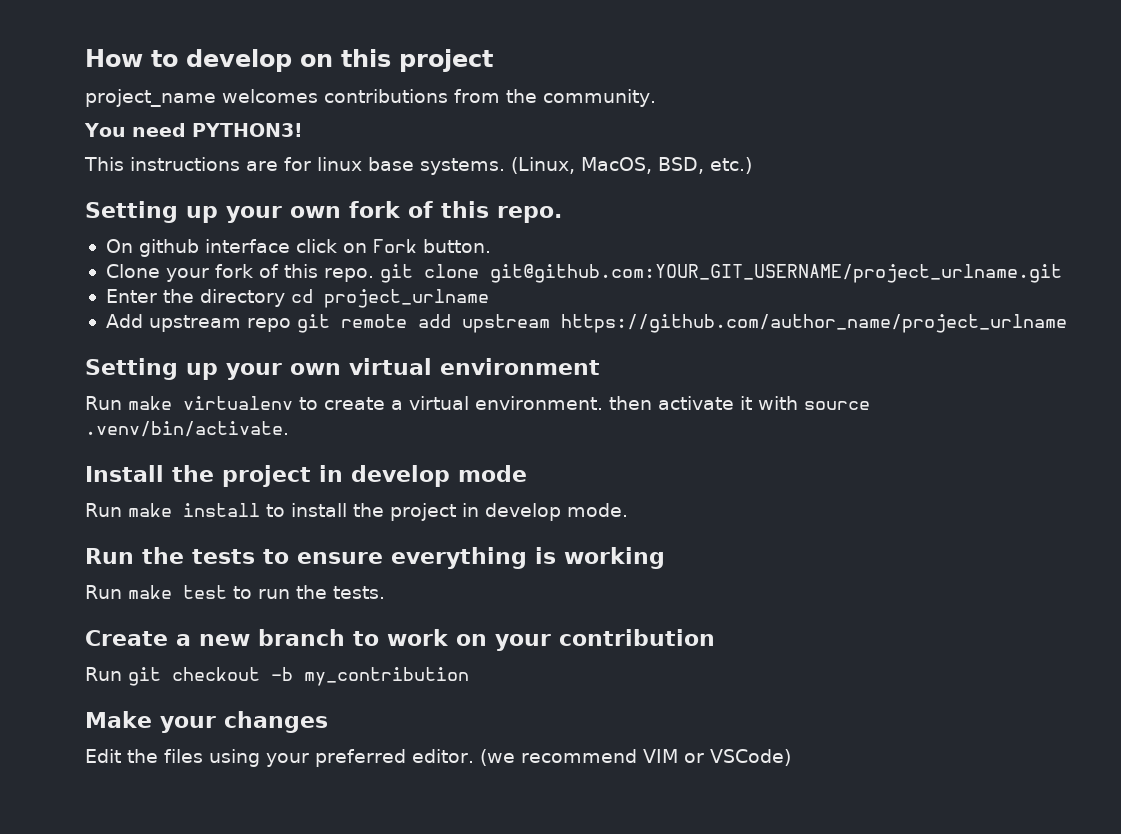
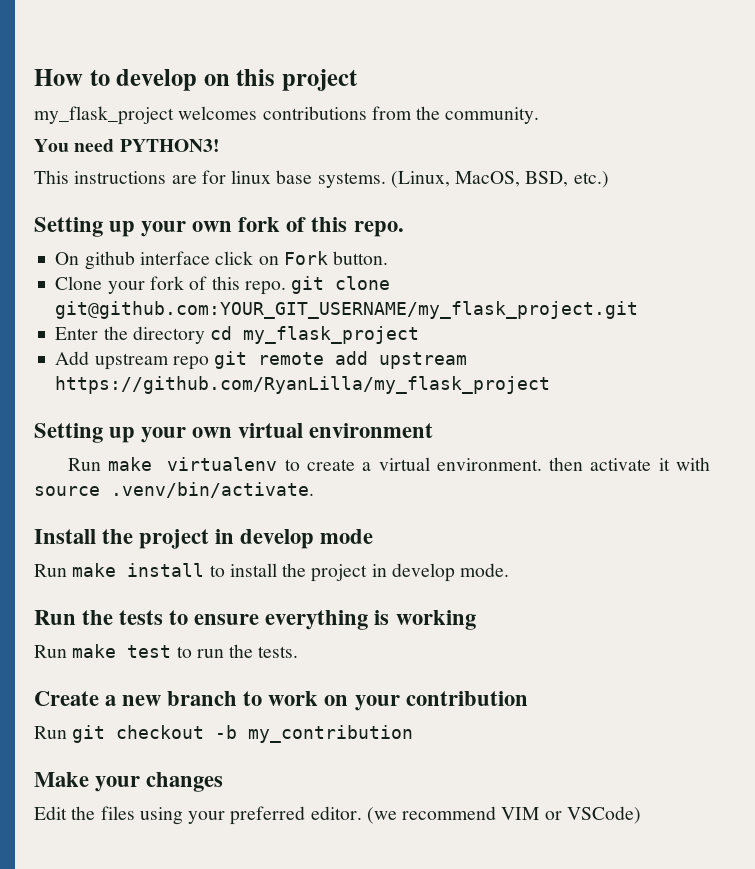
[85,89,216,107] project_name -> [34,106,174,125] my_flask_project
[489,264,1062,283] git@github.com:YOUR_GIT_USERNAME/project_urlname.git -> [55,301,639,319] git@github.com:YOUR_GIT_USERNAME/my_flask_project.git
[323,289,489,308] project_urlname -> [243,326,420,344] my_flask_project
[560,314,1067,333] https://github.com/author_name/project_urlname -> [55,376,551,394] https://github.com/RyanLilla/my_flask_project

